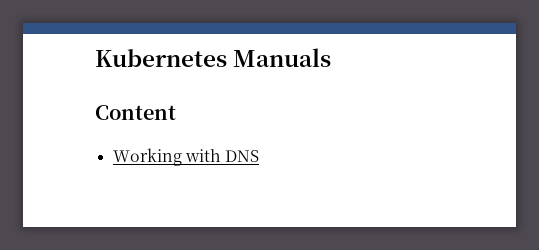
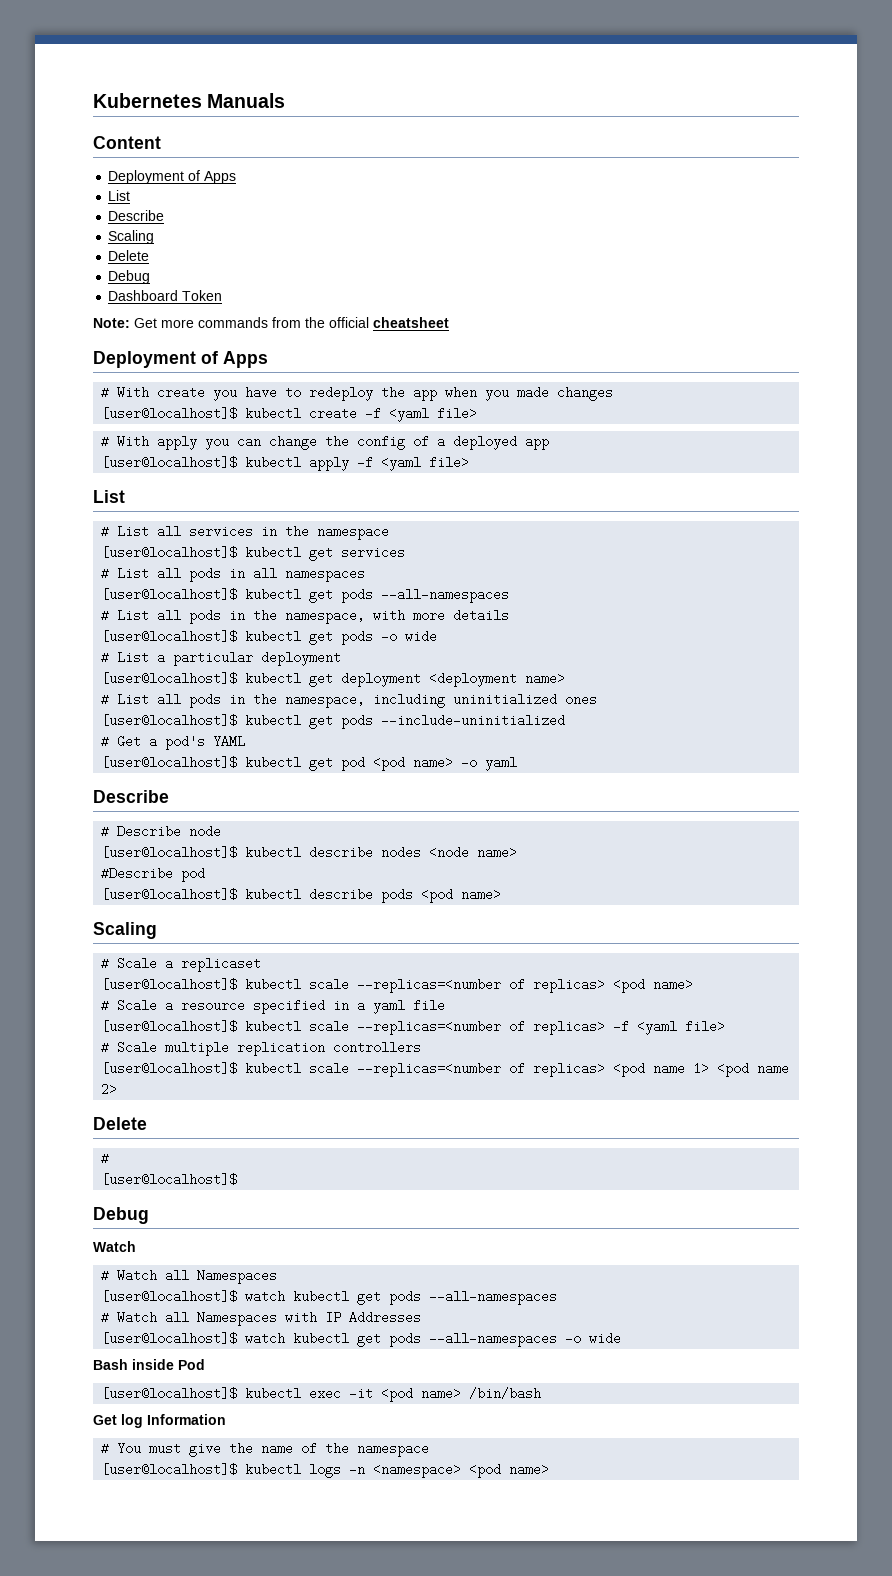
[112,148,260,166] Working with DNS -> [108,170,237,184] [108,190,131,201] [108,210,165,221] [108,230,155,244] [108,250,150,261] [108,270,151,284] [108,290,223,301] [93,317,449,328] [93,351,268,368] [101,386,614,401] [101,407,478,422] [101,435,550,450] [101,456,470,471] [93,490,125,503] [101,525,390,540] [101,546,406,561] [101,567,366,582] [101,588,510,603] [101,609,510,624] [101,630,438,645] [101,651,342,666] [101,672,566,687] [101,693,598,708] [101,714,566,729] [101,735,246,750] [101,756,518,771] [93,790,169,803] [101,825,222,838] [101,846,518,859] [101,867,206,882] [101,888,502,903] [93,922,157,939] [101,957,262,972] [101,978,694,993] [101,999,446,1014] [101,1020,726,1035] [101,1041,422,1056] [101,1062,790,1077] [101,1083,118,1096] [93,1117,147,1130] [101,1152,110,1165] [101,1173,238,1186] [93,1207,149,1224] [93,1241,136,1252] [101,1269,278,1284] [101,1290,558,1305] [101,1311,422,1326] [101,1332,622,1347] [93,1359,205,1370] [101,1387,542,1402] [93,1414,226,1428] [101,1442,430,1457] [101,1463,550,1478] Deployment of Apps // List // Describe // Scaling // Delete // Debug // Dashboard Token // Note: Get more commands from the official cheatsheet // Deployment of Apps // # With create you have to redeploy the app when you made changes // [user@localhost]$ kubectl create -f <yaml file> // # With apply you can change the config of a deployed app // [user@localhost]$ kubectl apply -f <yaml file> // List // # List all services in the namespace // [user@localhost]$ kubectl get services // # List all pods in all namespaces // [user@localhost]$ kubectl get pods --all-namespaces // # List all pods in the namespace, with more details // [user@localhost]$ kubectl get pods -o wide // # List a particular deployment // [user@localhost]$ kubectl get deployment <deployment name> // # List all pods in the namespace, including uninitialized ones // [user@localhost]$ kubectl get pods --include-uninitialized // # Get a pod's YAML // [user@localhost]$ kubectl get pod <pod name> -o yaml // Describe // # Describe node // [user@localhost]$ kubectl describe nodes <node name> // #Describe pod // [user@localhost]$ kubectl describe pods <pod name> // Scaling // # Scale a replicaset // [user@localhost]$ kubectl scale --replicas=<number of replicas> <pod name> // # Scale a resource specified in a yaml file // [user@localhost]$ kubectl scale --replicas=<number of replicas> -f <yaml file> // # Scale multiple replication controllers // [user@localhost]$ kubectl scale --replicas=<number of replicas> <pod name 1> <pod name 2> // Delete // # // [user@localhost]$ // Debug // Watch // # Watch all Namespaces // [user@localhost]$ watch kubectl get pods --all-namespaces // # Watch all Namespaces with IP Addresses // [user@localhost]$ watch kubectl get pods --all-namespaces -o wide // Bash inside Pod // [user@localhost]$ kubectl exec -it <pod name> /bin/bash // Get log Information // # You must give the name of the namespace // [user@localhost]$ kubectl logs -n <namespace> <pod name>

